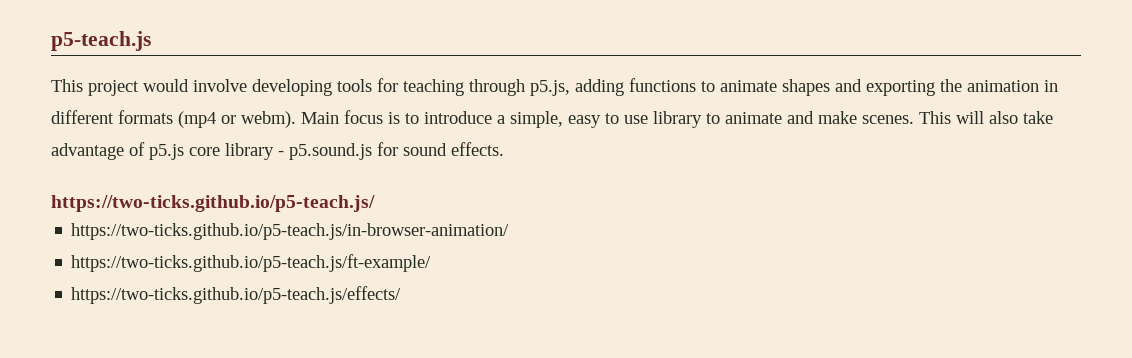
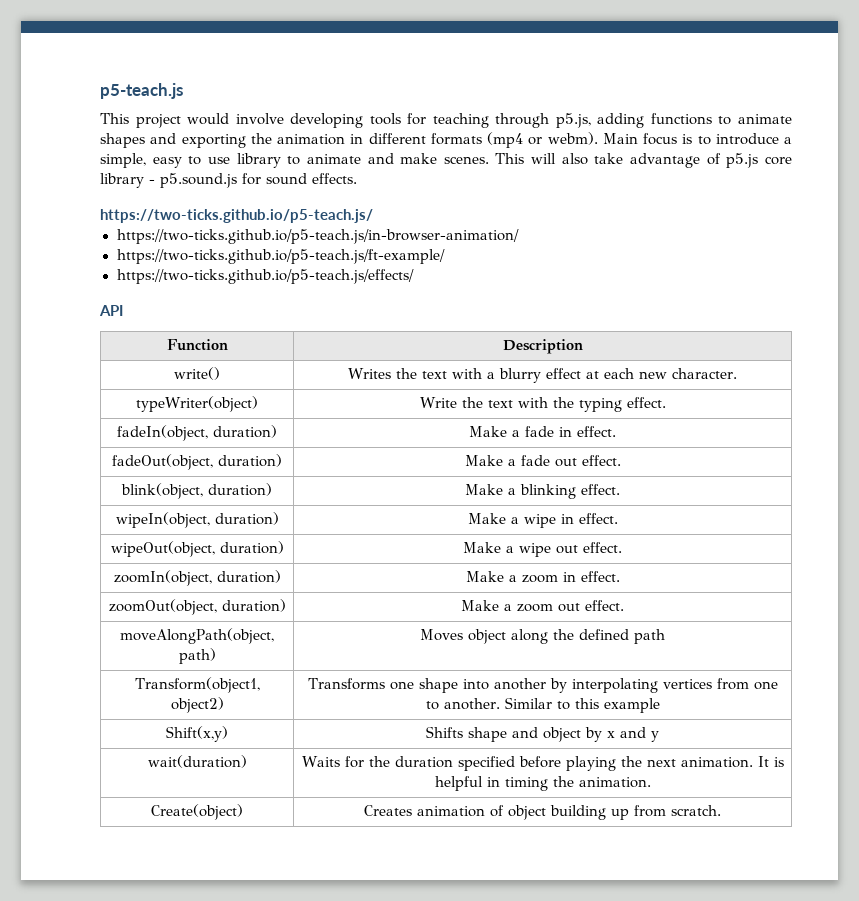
(402, 295) none -> [99,305,123,316] [166,339,228,351] [502,339,583,354] [174,367,220,380] [348,368,737,383] [136,396,259,412] [419,397,666,412] [117,425,277,441] [469,426,616,437] [112,454,282,470] [464,455,621,467] [121,483,272,499] [465,484,620,499] [115,512,279,528] [467,513,618,528] [110,541,284,557] [463,542,622,557] [113,570,281,586] [465,571,620,583] [108,599,286,615] [461,600,624,612] [120,628,274,644] [178,648,216,664] [420,629,665,644] [134,677,260,693] [170,697,224,713] [307,678,778,693] [425,697,660,713] [166,726,228,742] [426,726,659,742] [147,755,247,768] [301,756,784,771] [434,776,651,791] [151,804,243,820] [364,805,721,820] // API // Function | Description // write() | Writes the text with a blurry effect at each new character. // typeWriter(object) | Write the text with the typing effect. // fadeIn(object, duration) | Make a fade in effect. // fadeOut(object, duration) | Make a fade out effect. // blink(object, duration) | Make a blinking effect. // wipeIn(object, duration) | Make a wipe in effect. // wipeOut(object, duration) | Make a wipe out effect. // zoomIn(object, duration) | Make a zoom in effect. // zoomOut(object, duration) | Make a zoom out effect. // moveAlongPath(object, path) | Moves object along the defined path // Transform(object1, object2) | Transforms one shape into another by interpolating vertices from one to another. Similar to this example // Shift(x,y) | Shifts shape and object by x and y // wait(duration) | Waits for the duration specified before playing the next animation. It is helpful in timing the animation. // Create(object) | Creates animation of object building up from scratch.

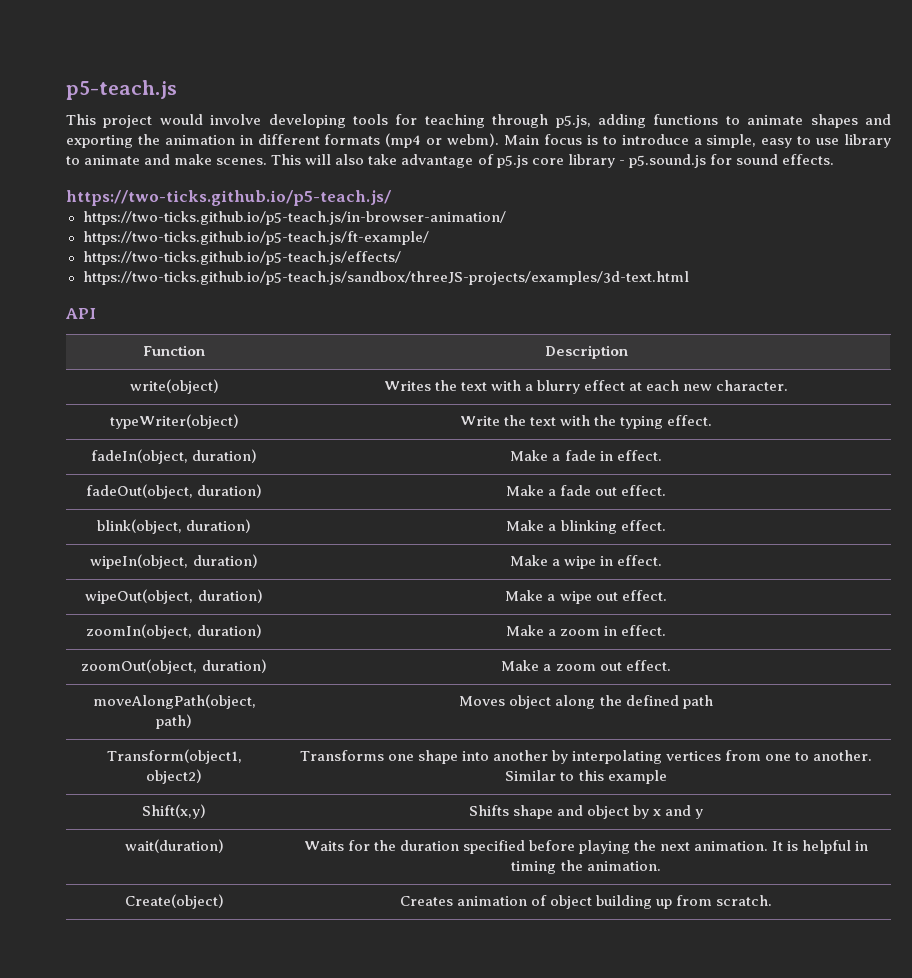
(414, 276) none -> [82,271,690,285] // https://two-ticks.github.io/p5-teach.js/sandbox/threeJS-projects/examples/3d-text.html
[174,367,220,380] write() -> [129,379,219,394] write(object)

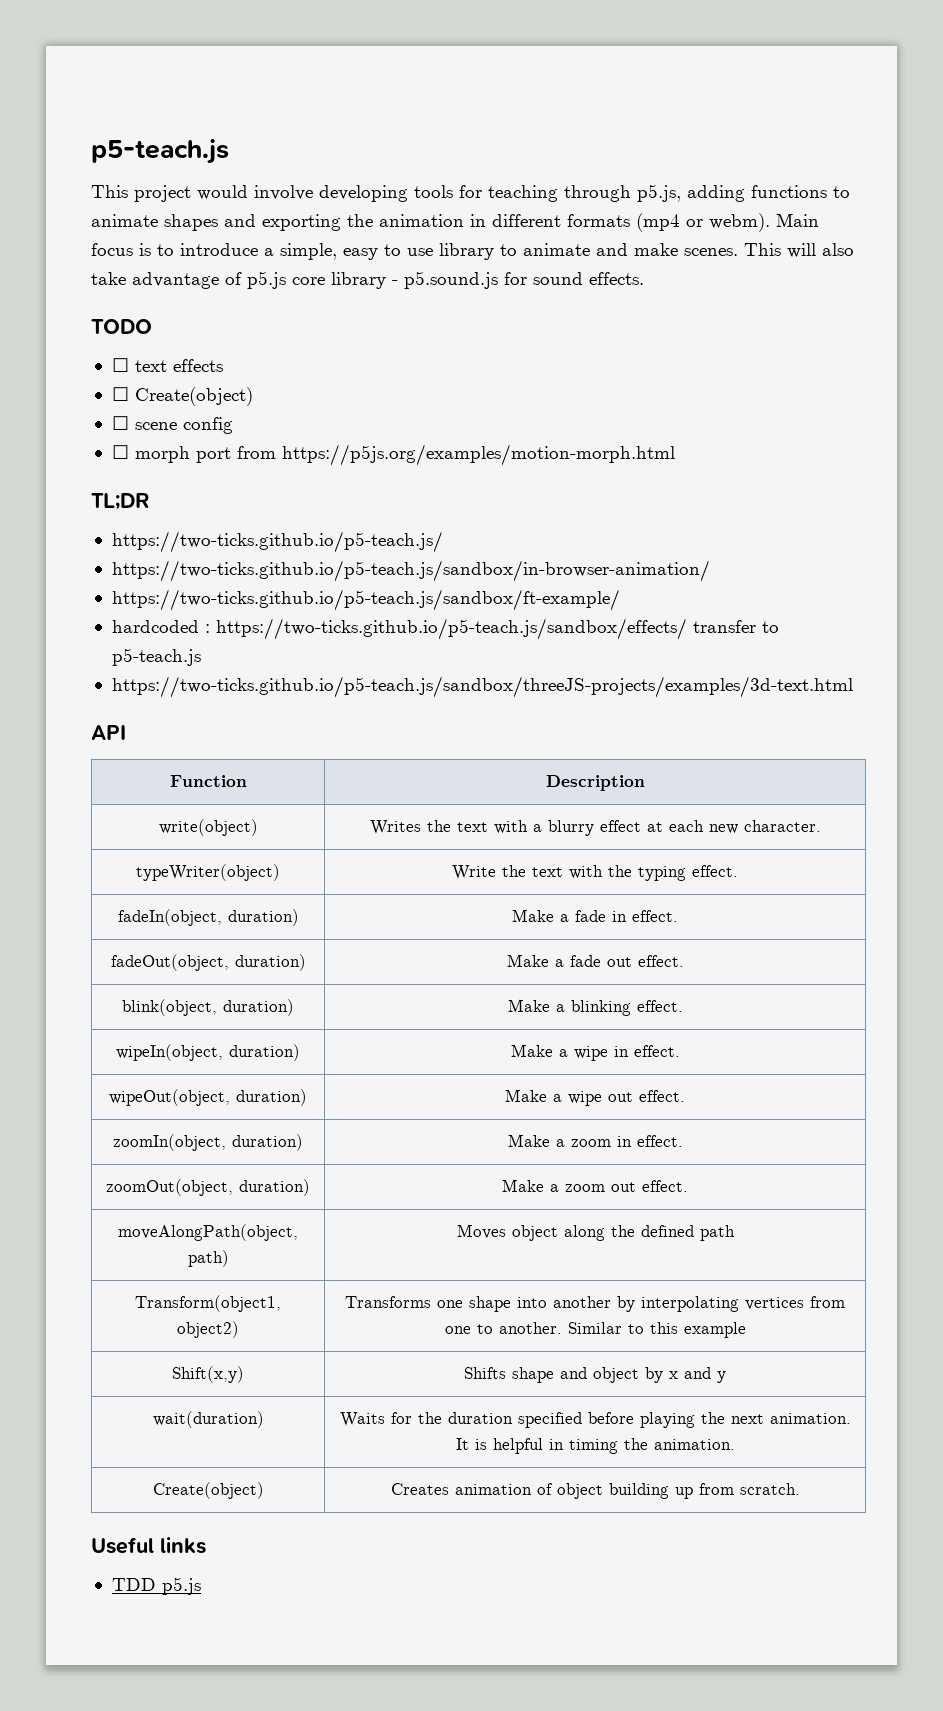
[66,190,391,206] [82,211,507,225] [82,231,430,245] [82,251,402,265] https://two-ticks.github.io/p5-teach.js/ // https://two-ticks.github.io/p5-teach.js/in-browser-animation/ // https://two-ticks.github.io/p5-teach.js/ft-example/ // https://two-ticks.github.io/p5-teach.js/effects/ -> [91,319,152,334] [111,358,223,372] [111,387,253,406] [111,416,233,434] [111,444,675,466] [91,493,150,510] [111,531,443,553] [111,560,710,582] [111,589,620,611] [111,618,779,640] [111,648,201,666] TODO // ☐ text effects // ☐ Create(object) // ☐ scene config // ☐ morph port from https://p5js.org/examples/motion-morph.html // TL;DR // https://two-ticks.github.io/p5-teach.js/ // https://two-ticks.github.io/p5-teach.js/sandbox/in-browser-animation/ // https://two-ticks.github.io/p5-teach.js/sandbox/ft-example/ // hardcoded : https://two-ticks.github.io/p5-teach.js/sandbox/effects/ transfer to p5-teach.js
(773, 900) none -> [91,1537,206,1554] [111,1577,201,1595] // Useful links // TDD p5.js

